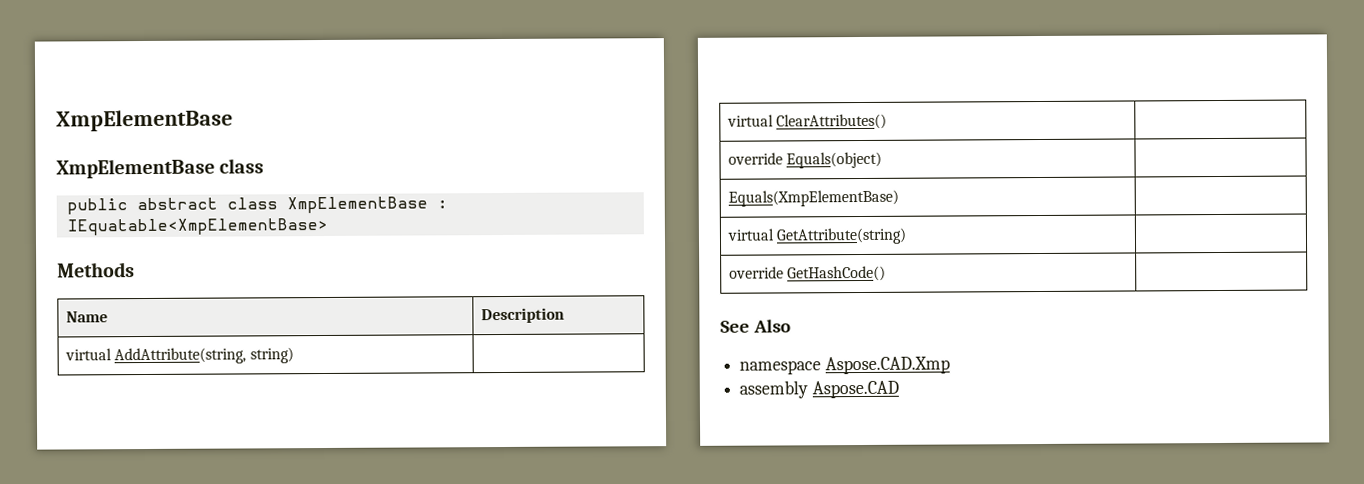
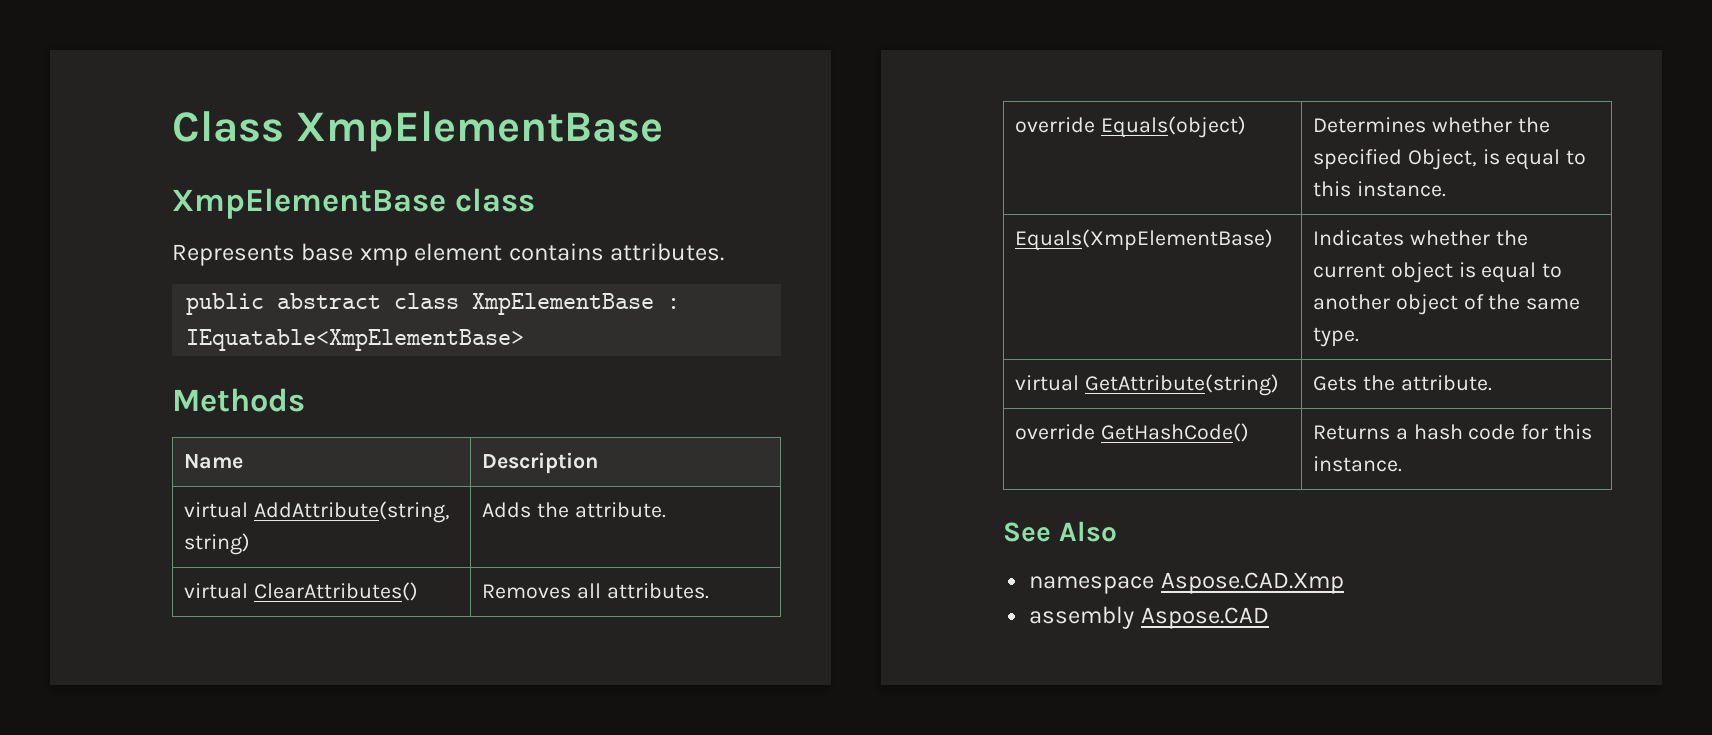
(56, 120) none -> [172,111,284,142] Class
(265, 166) none -> [172,243,725,266] // Represents base xmp element contains attributes.
(294, 355) none -> [482,502,666,518] Adds the attribute.
(888, 121) none -> [482,583,709,599] Removes all attributes.
[728,189,900,207] // Equals(XmpElementBase) | -> [1313,117,1550,133] [1313,149,1587,170] [1313,181,1446,197] [1015,229,1274,251] [1313,230,1528,246] [1313,262,1563,283] [1313,294,1581,315] [1313,327,1360,347] Determines whether the specified Object, is equal to this instance. // Equals(XmpElementBase) | Indicates whether the current object is equal to another object of the same type.
(908, 236) none -> [1313,375,1492,391] Gets the attribute.
(887, 273) none -> [1313,424,1593,440] [1313,456,1403,472] Returns a hash code for this instance.

